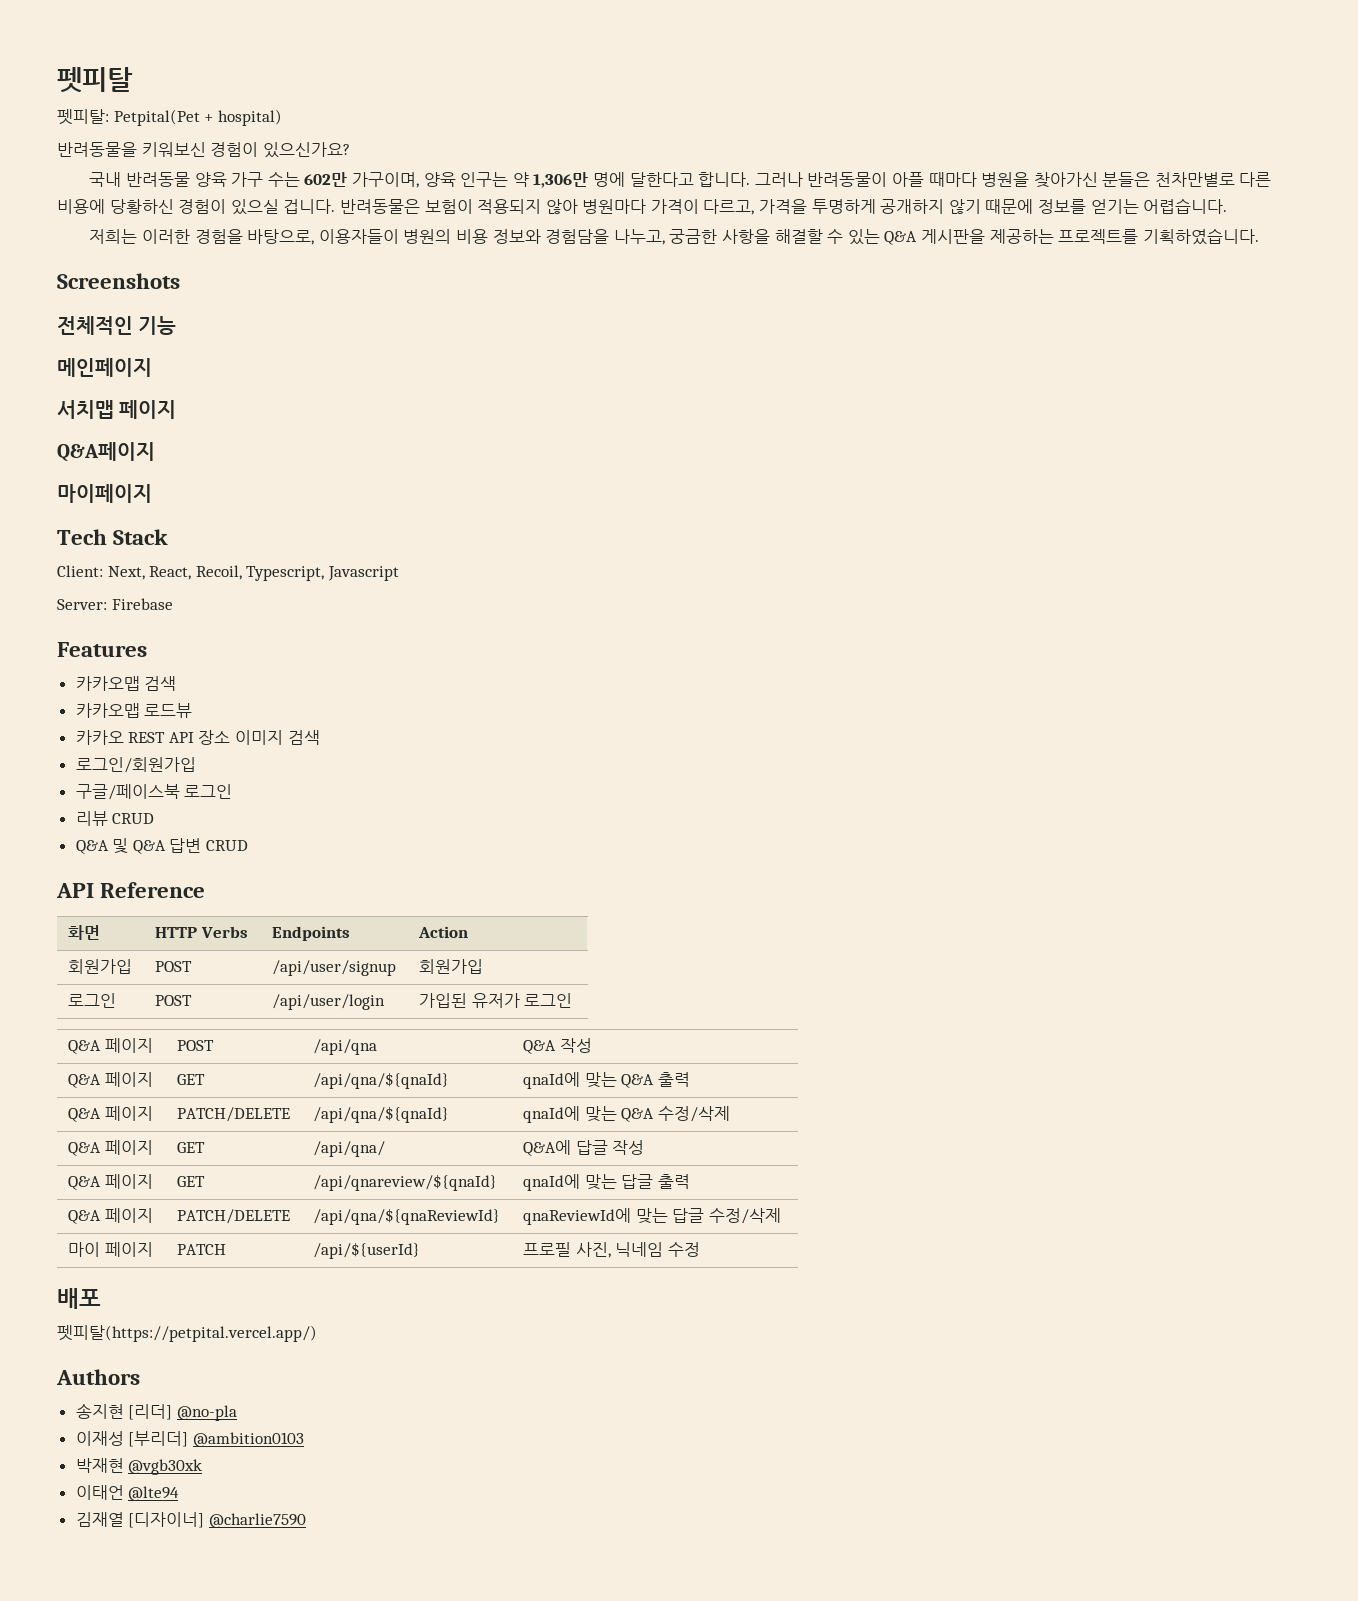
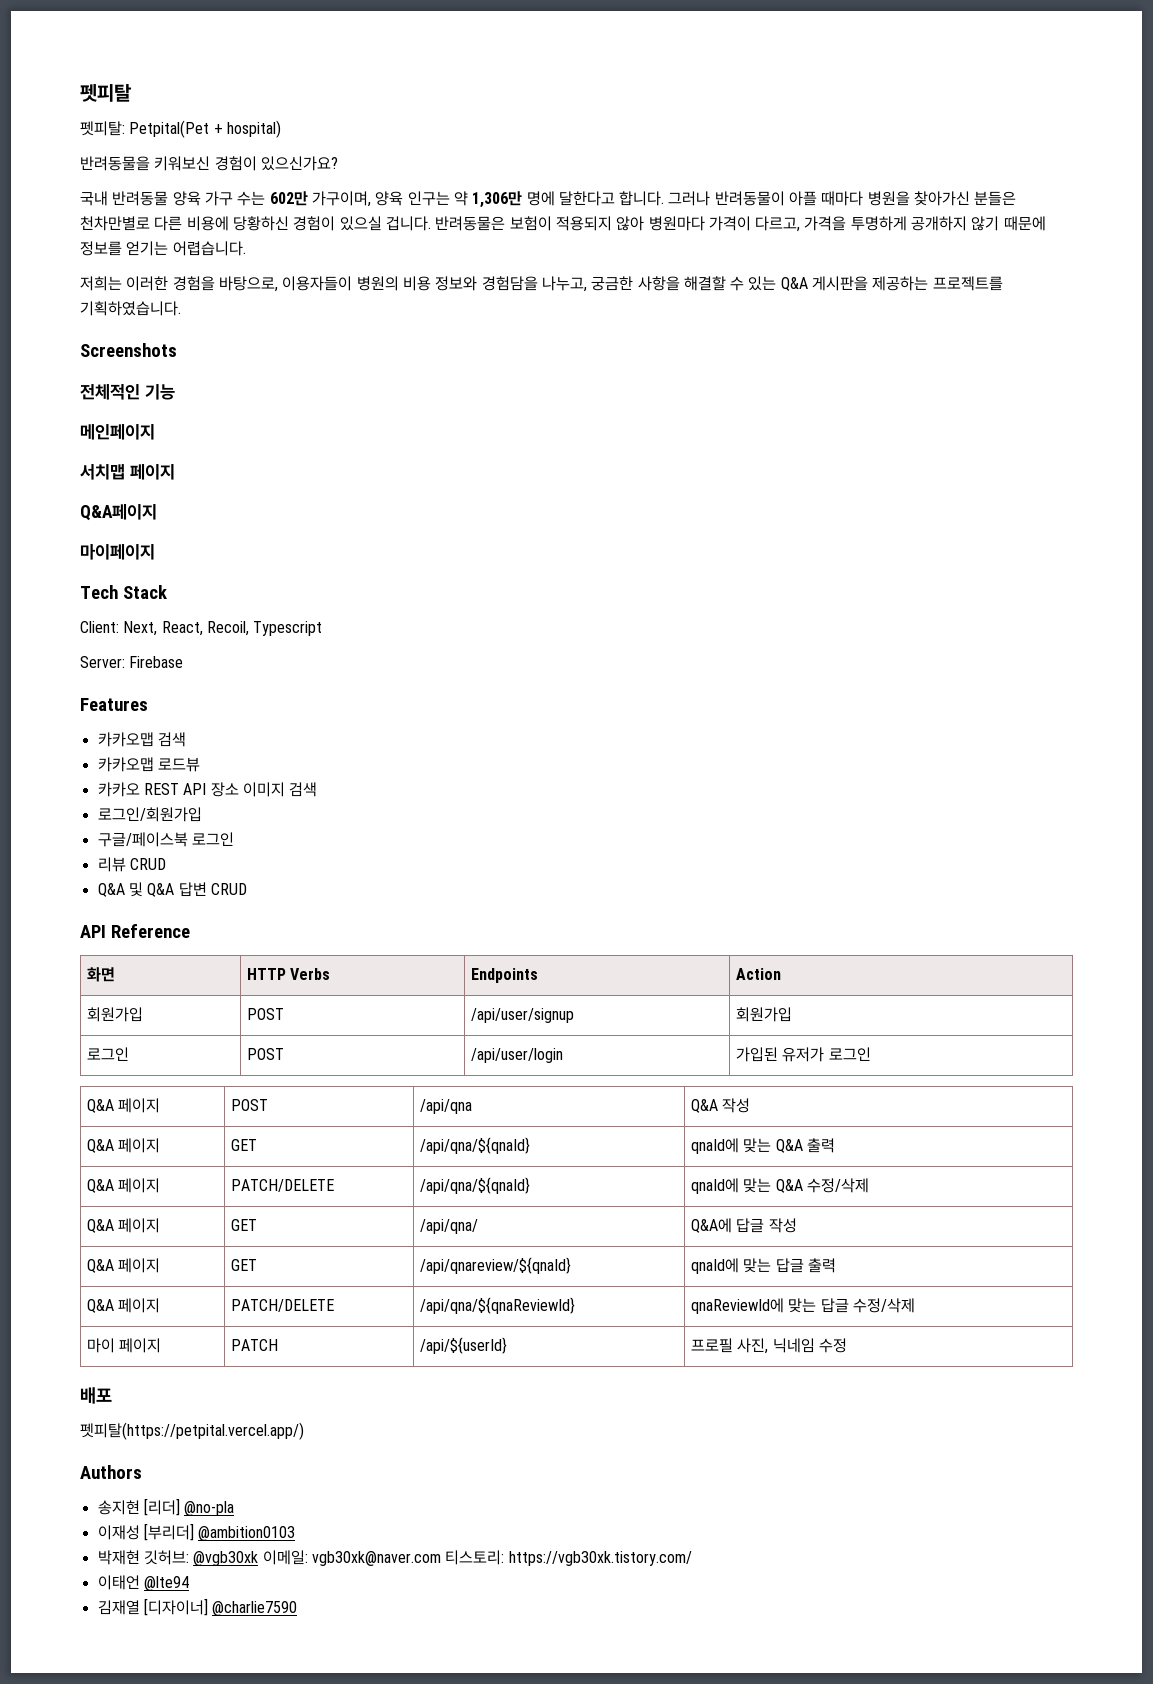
[246,566,399,581] Typescript, Javascript -> [253,621,323,636] Typescript
(124, 1465) none -> [143,1550,189,1565] 깃허브:
(203, 1467) none -> [262,1550,692,1566] 이메일: vgb30xk@naver.com 티스토리: https://vgb30xk.tistory.com/

